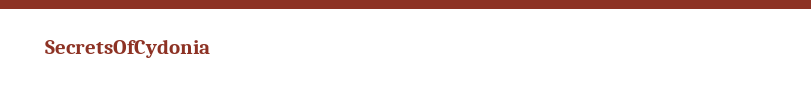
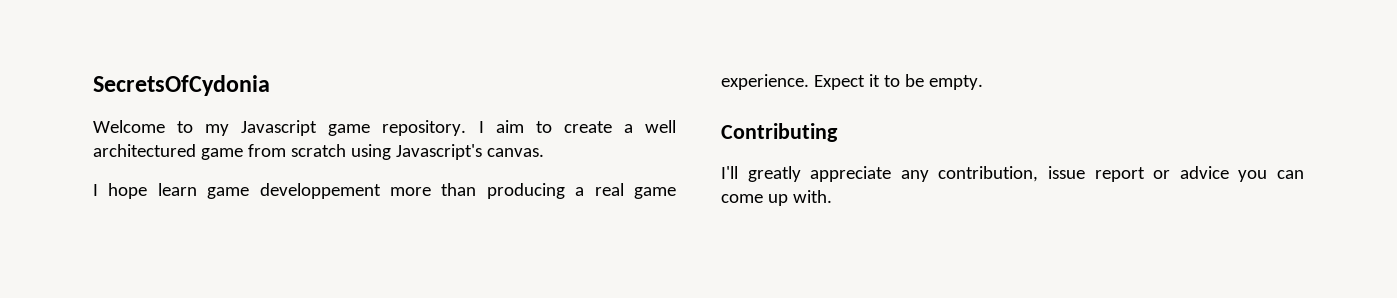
(210, 48) none -> [93,120,676,136] [93,144,544,160] [93,183,676,199] [721,74,983,90] [721,123,838,142] [721,166,1304,182] [721,190,832,206] // Welcome to my Javascript game repository. I aim to create a well architectured game from scratch using Javascript's canvas. // I hope learn game developpement more than producing a real game experience. Expect it to be empty. // Contributing // I'll greatly appreciate any contribution, issue report or advice you can come up with.

